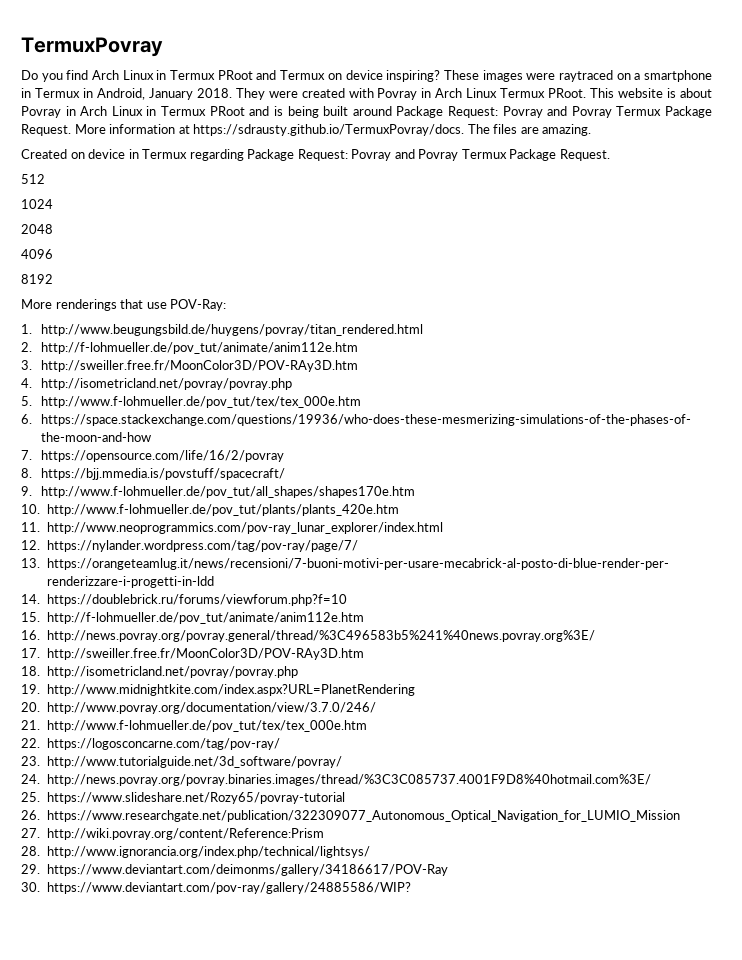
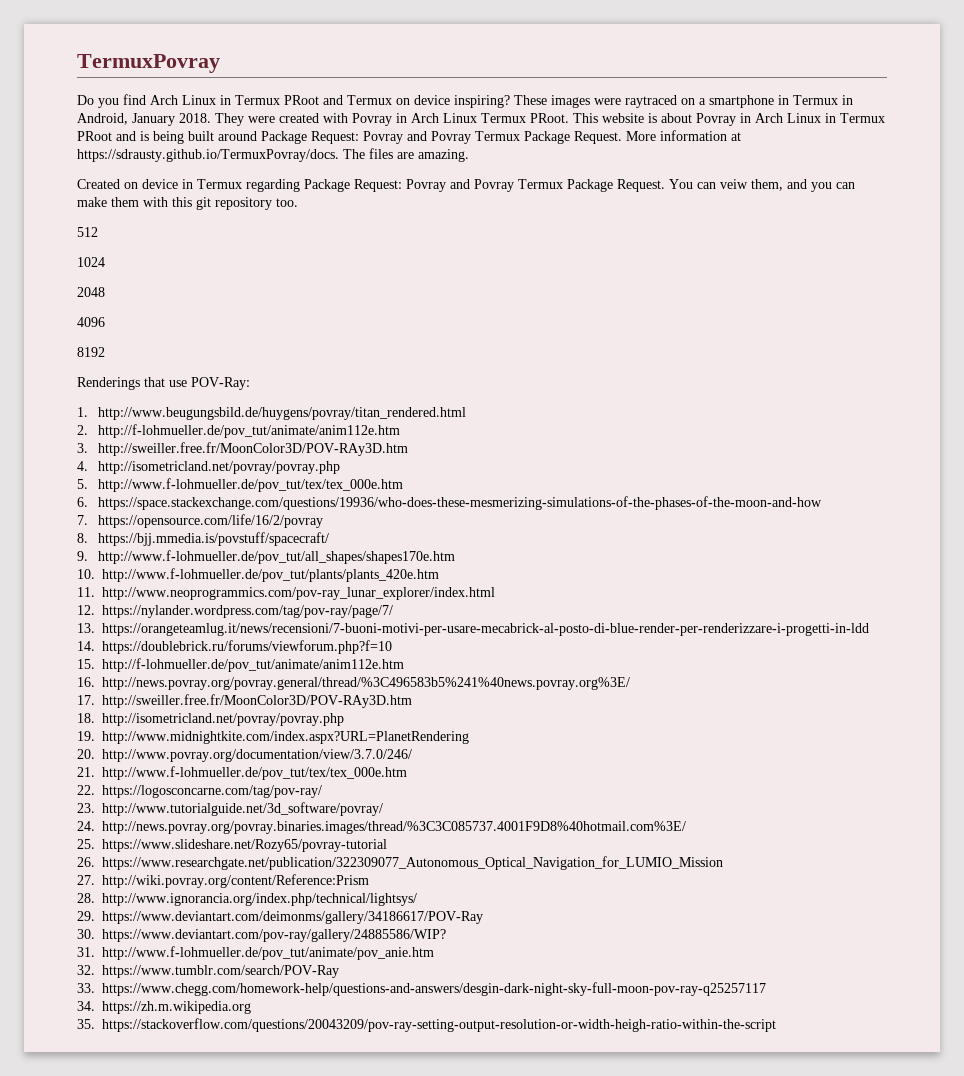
(610, 155) none -> [669,179,855,192] [77,197,298,210] You can veiw them, and you can make them with this git repository too.
[21,299,117,311] More renderings -> [77,377,140,390] Renderings
(411, 888) none -> [77,946,434,960] [77,965,339,978] [77,982,766,996] [77,1001,251,1014] [77,1018,776,1032] // 31. http://www.f-lohmueller.de/pov_tut/animate/pov_anie.htm // 32. https://www.tumblr.com/search/POV-Ray // 33. https://www.chegg.com/homework-help/questions-and-answers/desgin-dark-night-sky-full-moon-pov-ray-q25257117 // 34. https://zh.m.wikipedia.org // 35. https://stackoverflow.com/questions/20043209/pov-ray-setting-output-resolution-or-width-heigh-ratio-within-the-script

